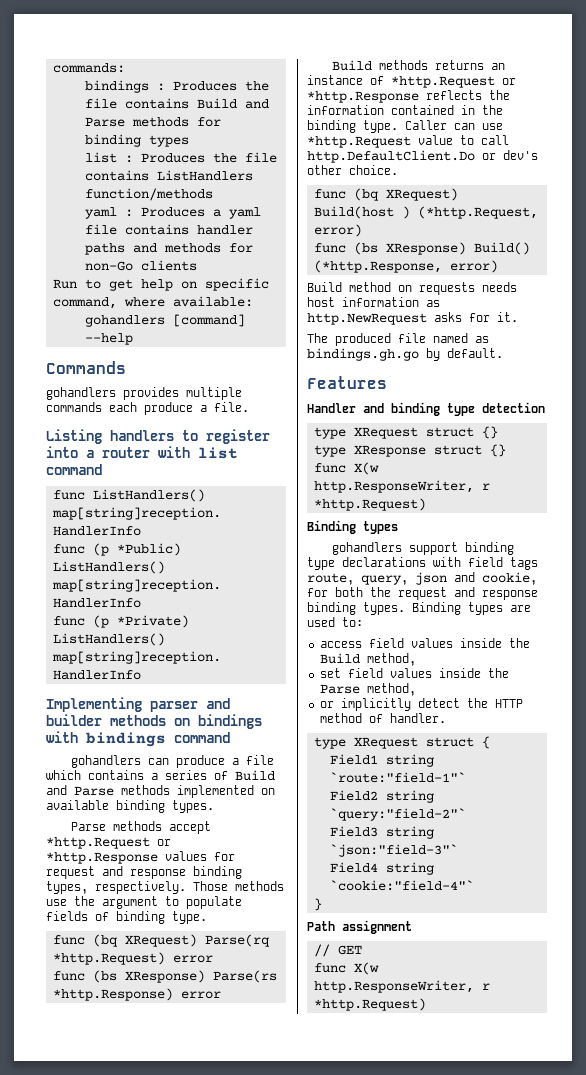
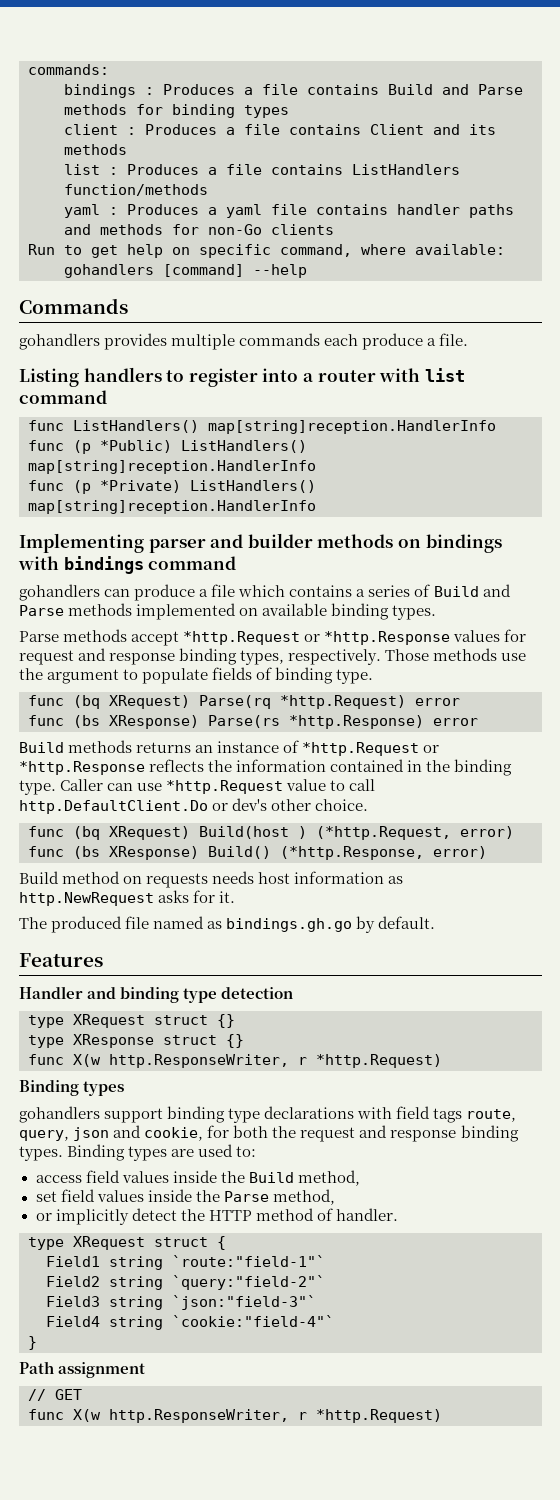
[244,81,269,91] the -> [244,87,253,95] a
(189, 141) none -> [64,124,496,135] [64,144,127,155] // client : Produces a file contains Client and its methods
[212,153,237,163] the -> [208,167,217,175] a

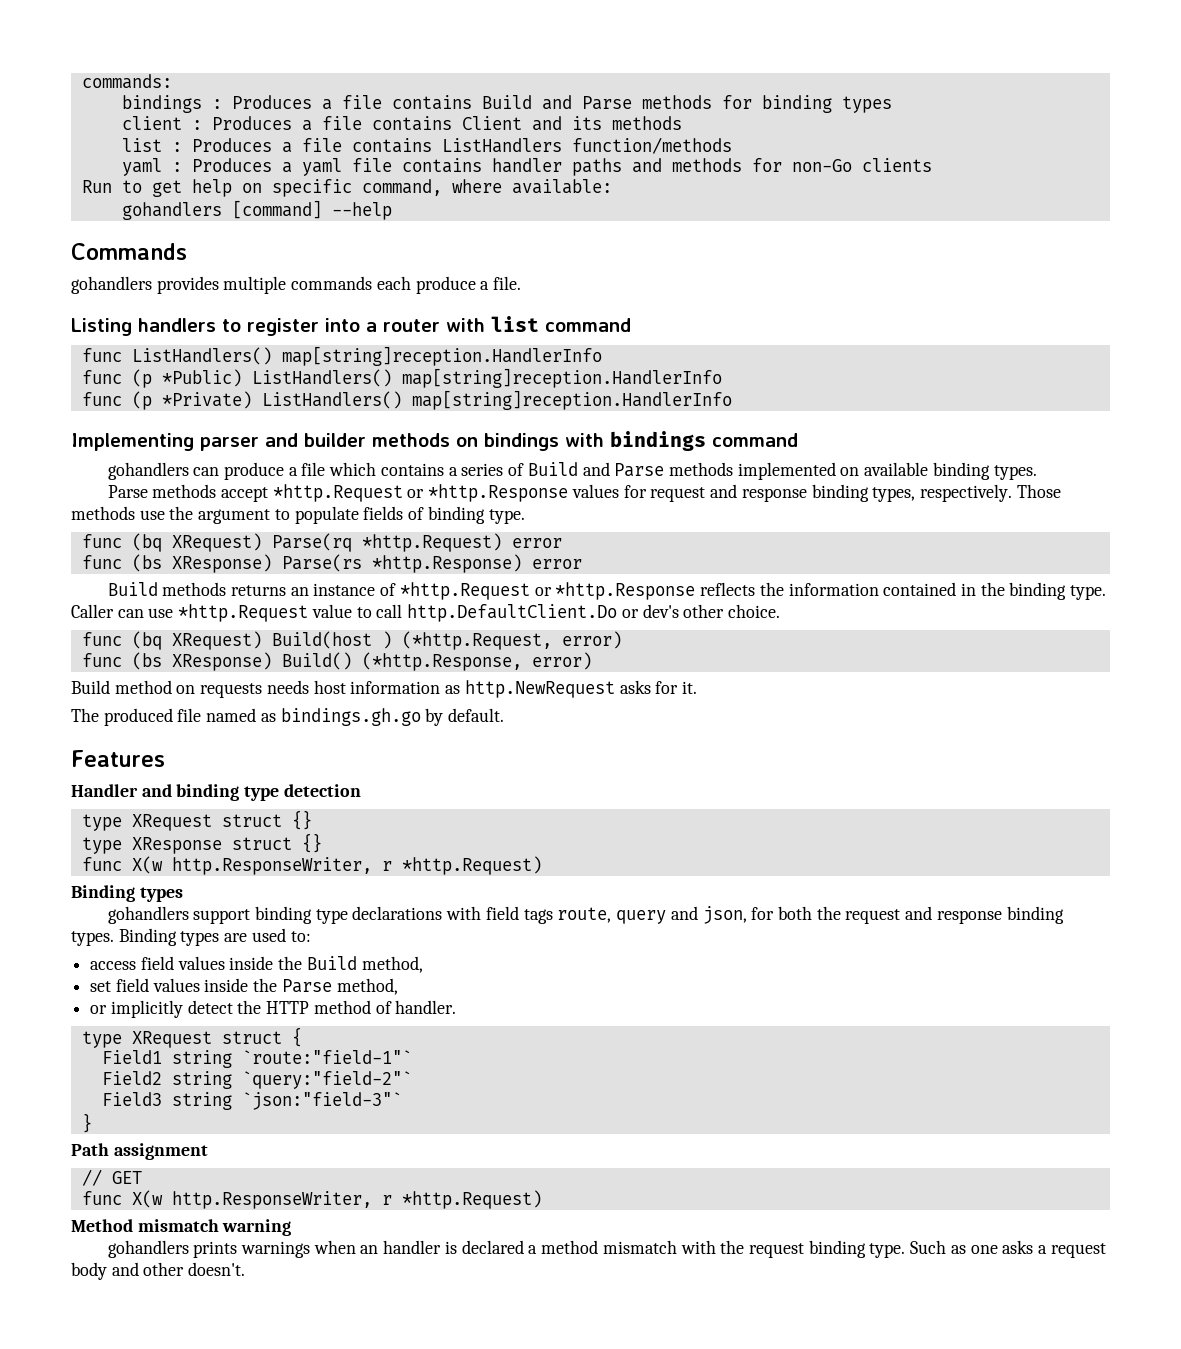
[19,1125,204,1141] query, json and cookie, -> [616,906,747,924] query and json,
[46,1315,334,1330] // Field4 string `cookie:"field-4"` -> (402, 1101) none
(442, 1416) none -> [71,1219,292,1236] [107,1240,1106,1258] [71,1262,246,1280] // Method mismatch warning // gohandlers prints warnings when an handler is declared a method mismatch with the request binding type. Such as one asks a request body and other doesn't.

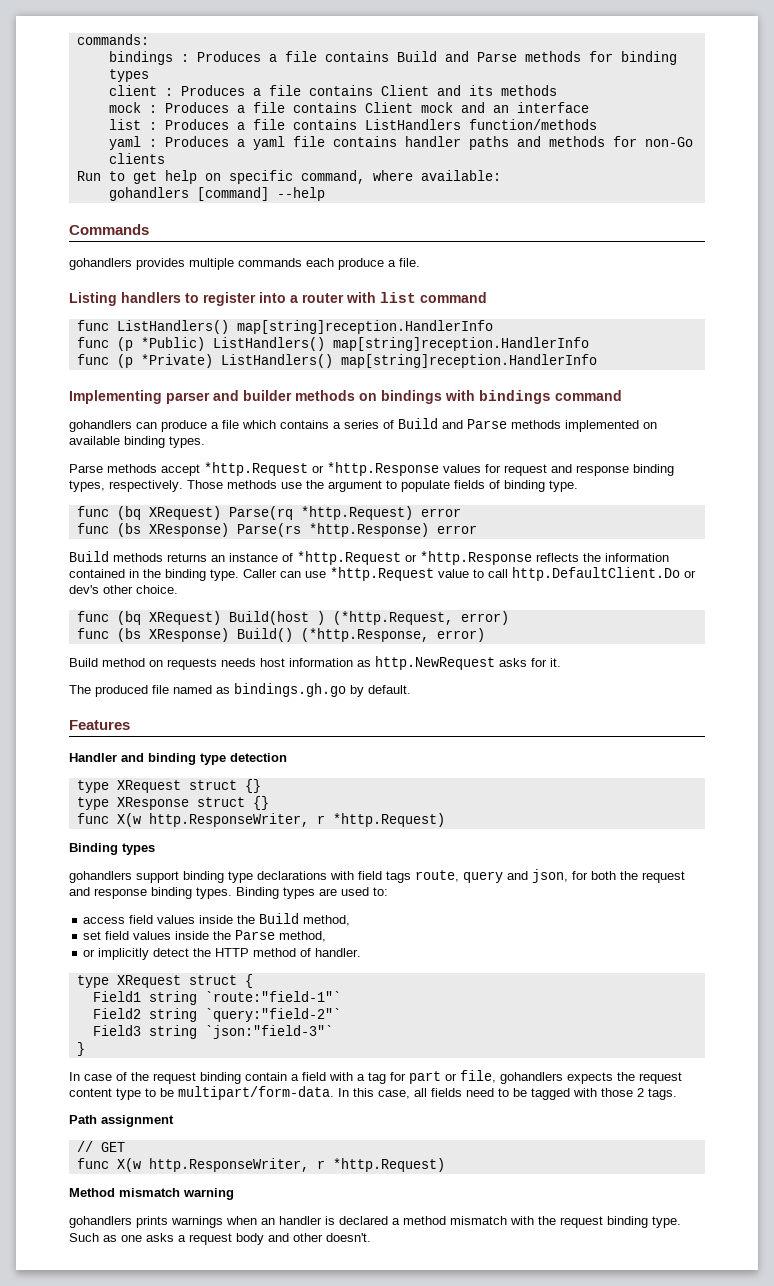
(682, 123) none -> [108,102,589,113] // mock : Produces a file contains Client mock and an interface
(92, 1123) none -> [69,1070,682,1084] [69,1086,677,1100] // In case of the request binding contain a field with a tag for part or file, gohandlers expects the request content type to be multipart/form-data. In this case, all fields need to be tagged with those 2 tags.

